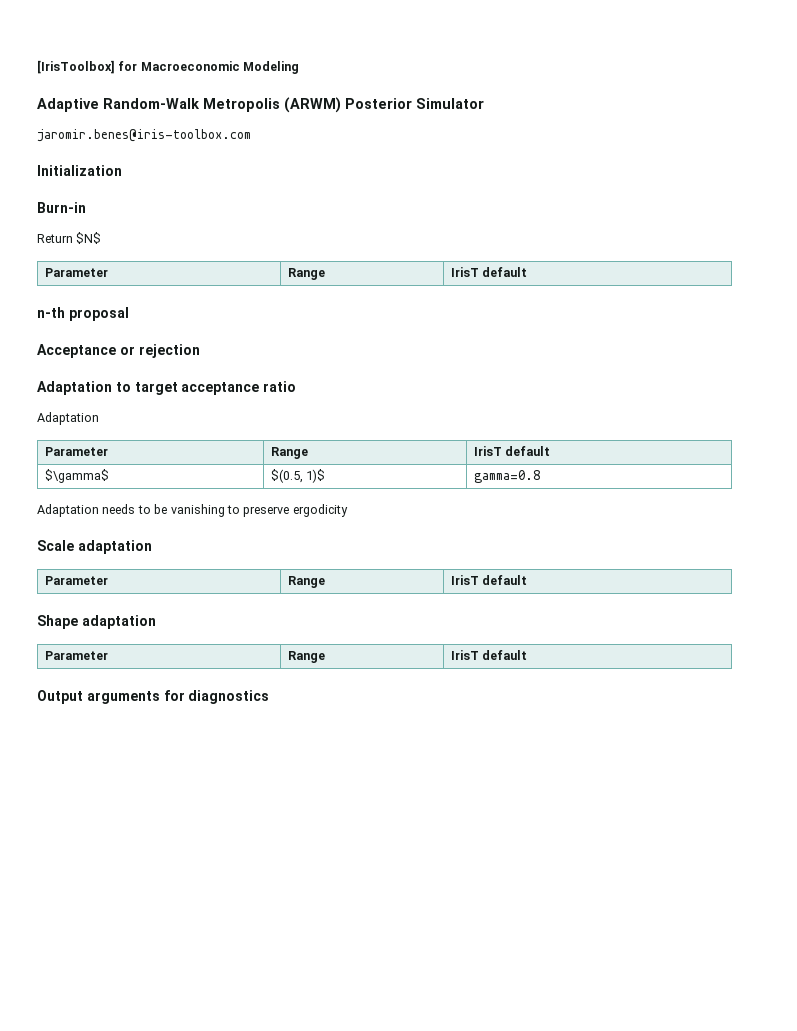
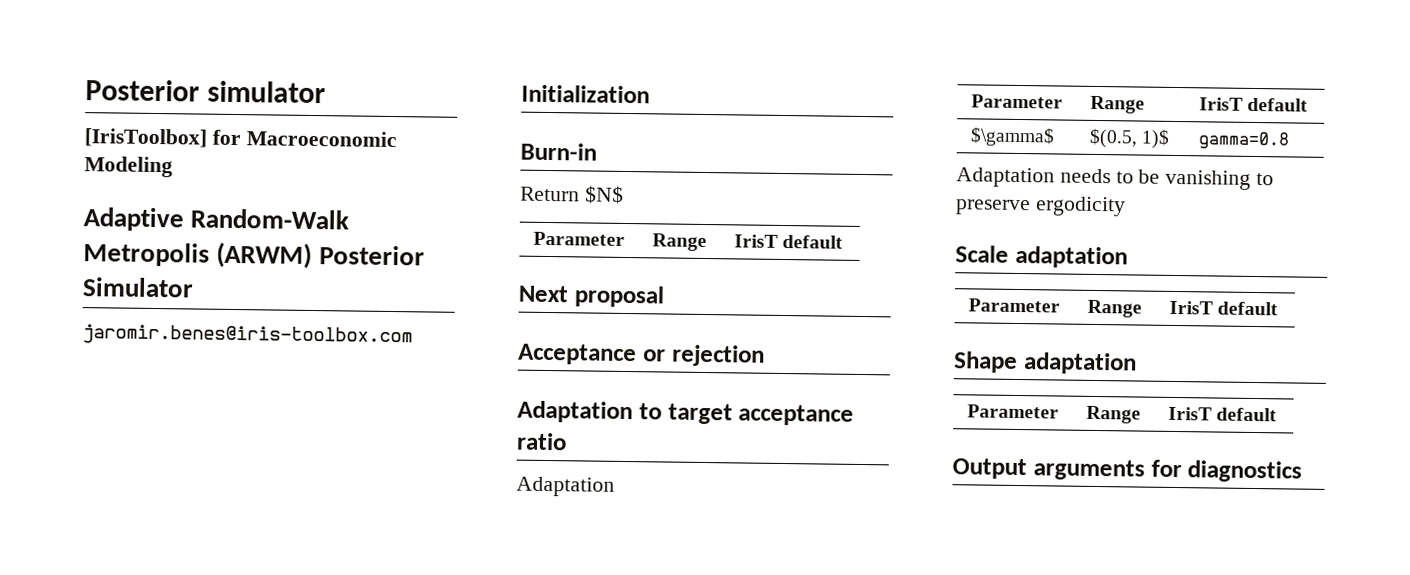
(37, 67) none -> [85,79,326,104] Posterior simulator //
[37,307,65,318] n-th -> [518,285,569,303] Next

